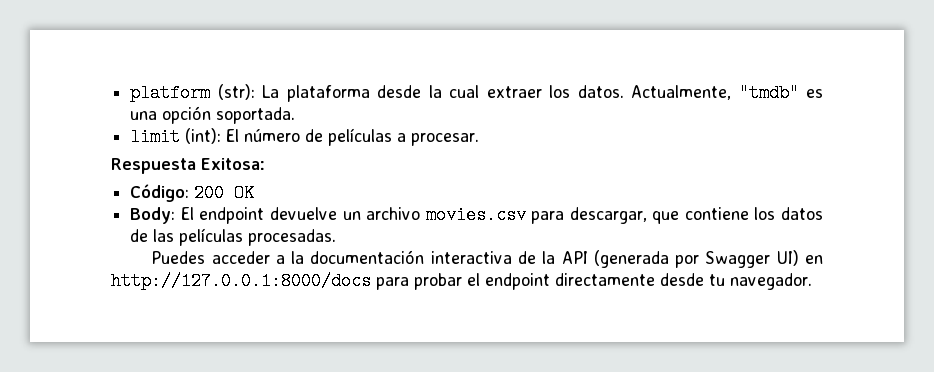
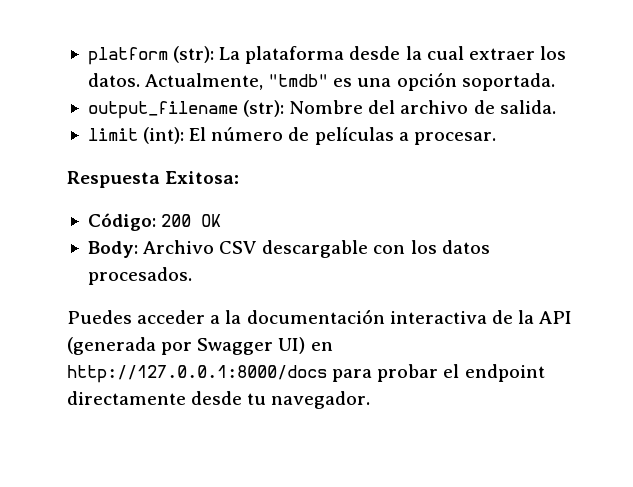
(296, 115) none -> [87,100,556,119] // output_filename (str): Nombre del archivo de salida.
[180,206,823,224] [130,228,337,246] El endpoint devuelve un archivo movies.csv para descargar, que contiene los datos de las películas procesadas. -> [143,240,490,258] [87,267,192,285] Archivo CSV descargable con los datos procesados.

